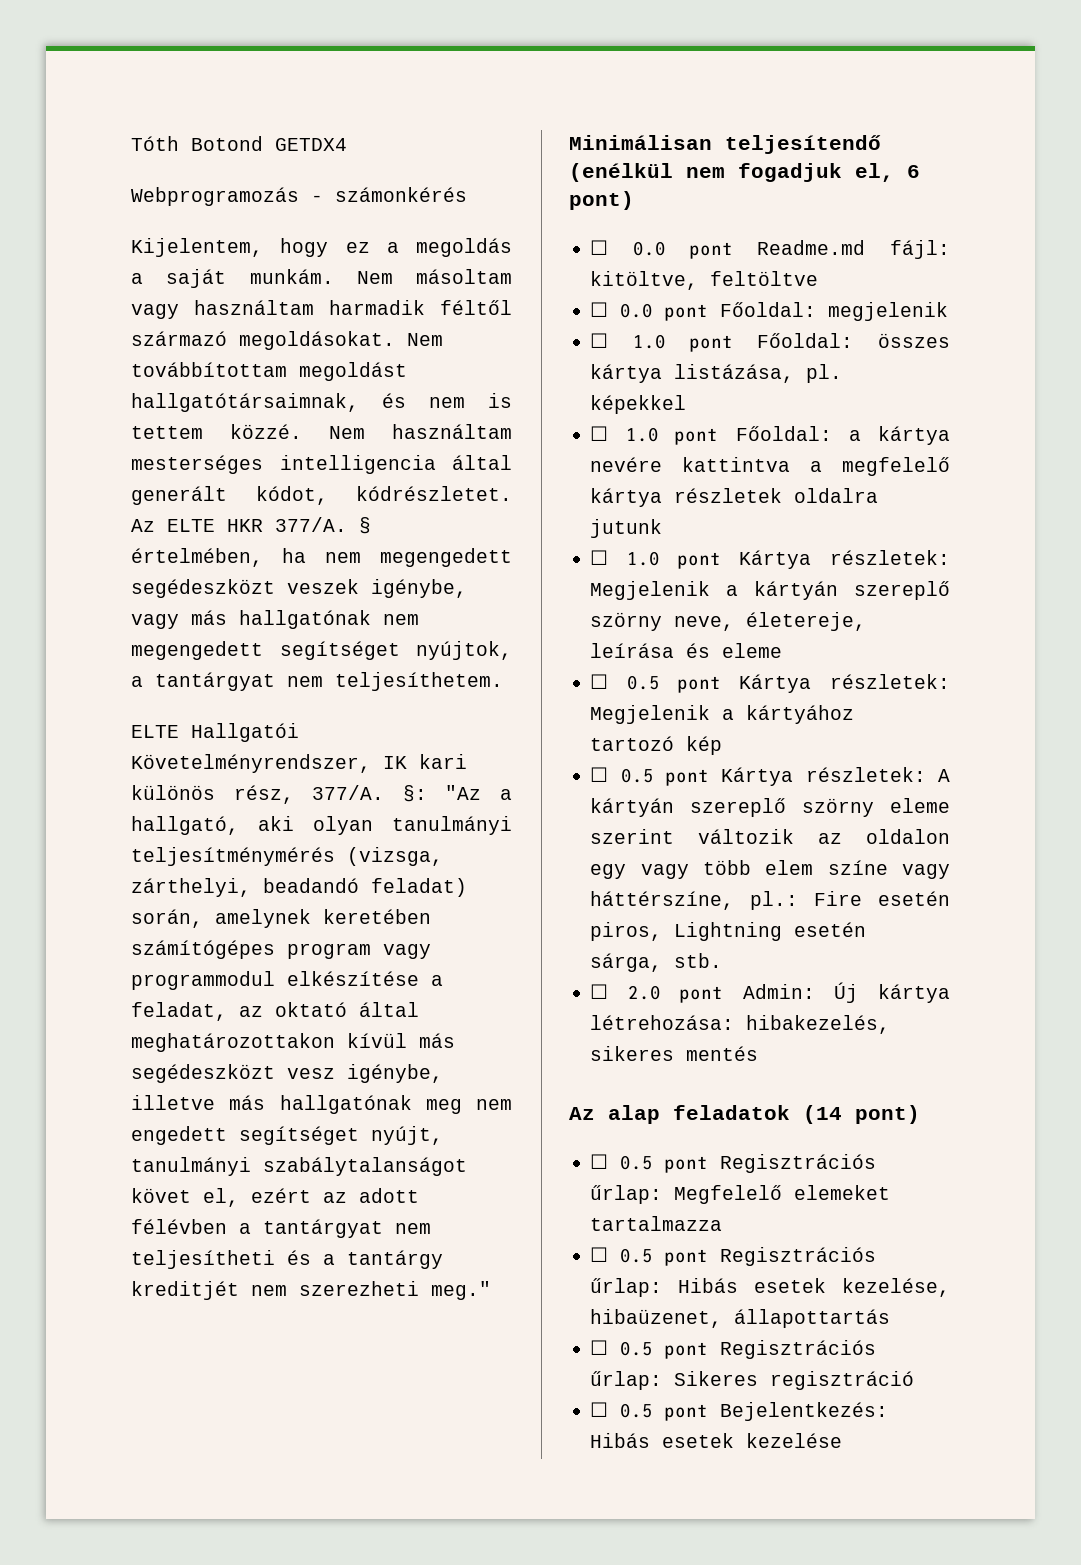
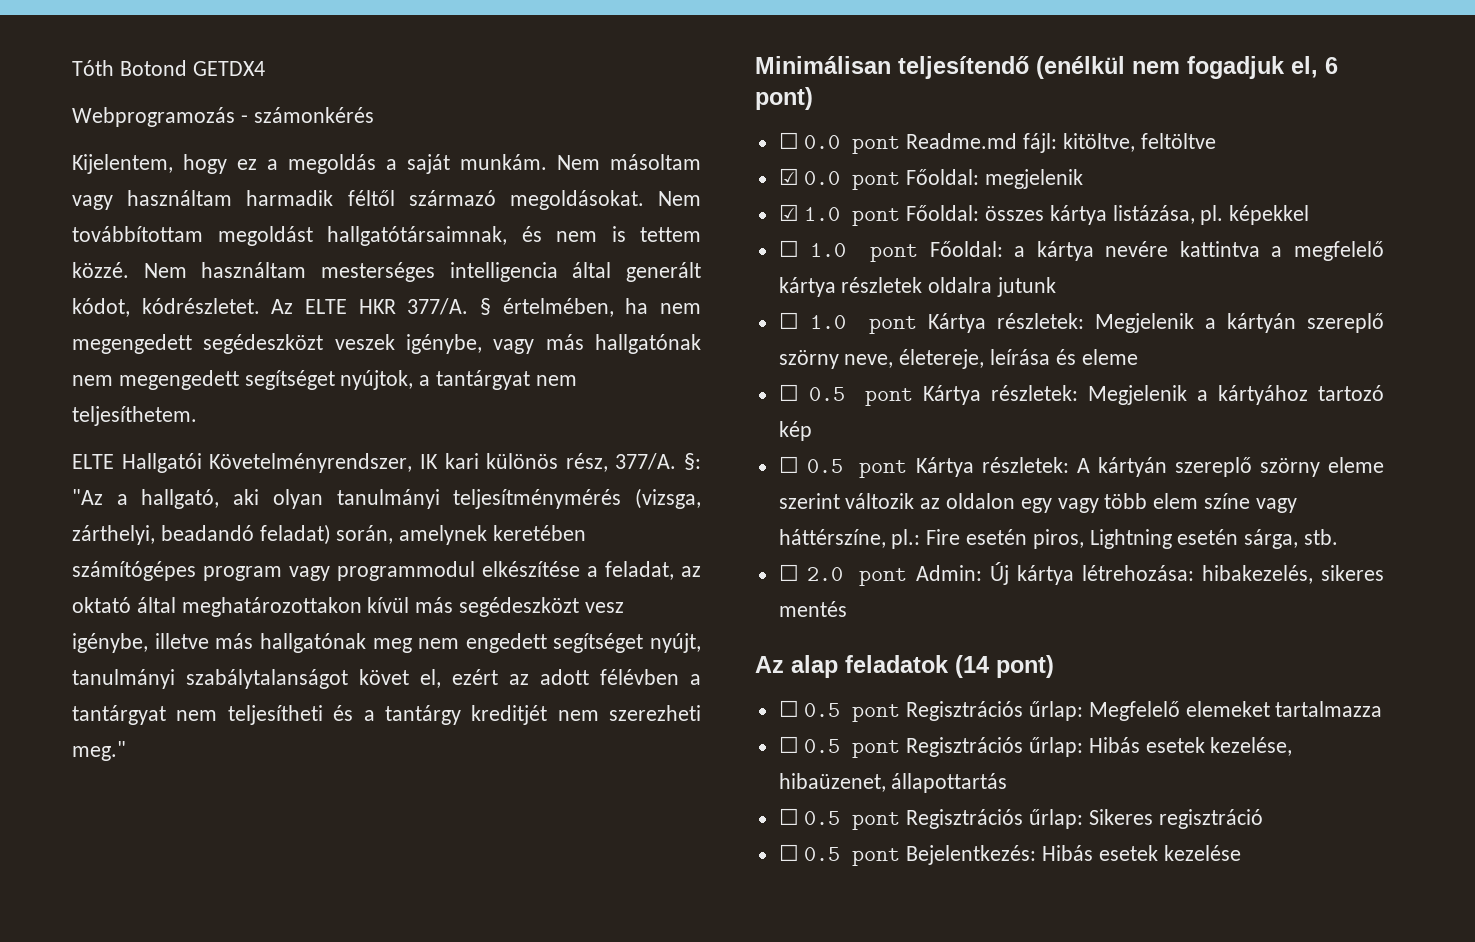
[590,302,609,317] ☐ -> [778,168,799,185] ☑
[590,333,609,348] ☐ -> [778,204,799,221] ☑

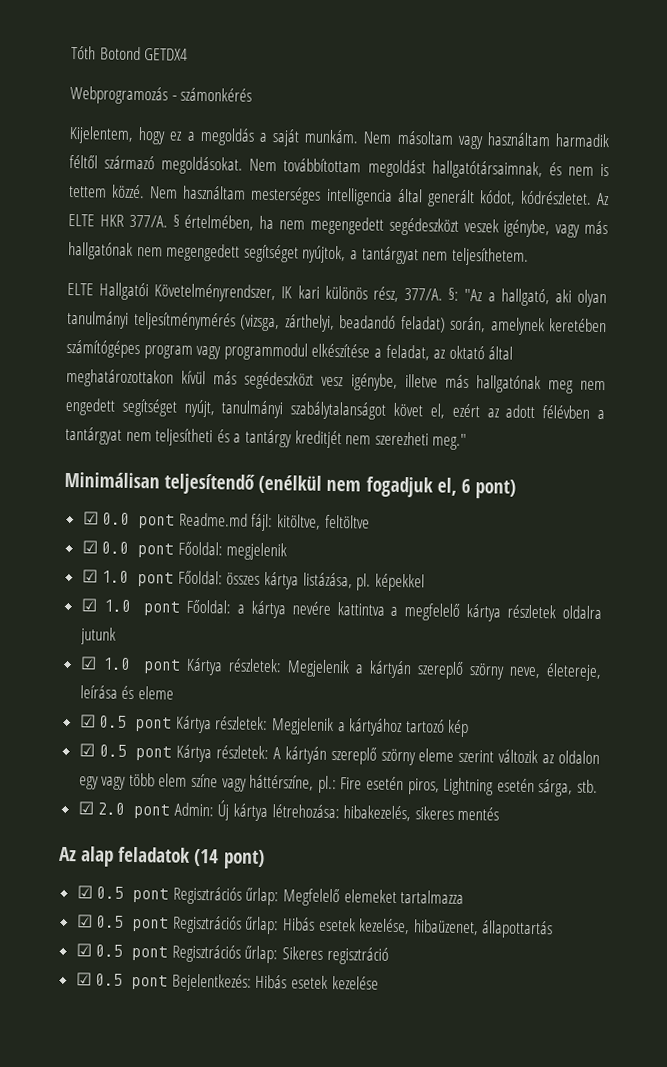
[778,132,799,149] ☐ -> [82,511,99,525] ☑
[778,240,799,257] ☐ -> [80,598,97,612] ☑
[778,312,799,329] ☐ -> [79,656,97,670] ☑
[778,384,799,401] ☐ -> [79,714,96,728] ☑
[778,456,799,473] ☐ -> [78,743,95,757] ☑
[778,564,799,581] ☐ -> [77,801,94,815] ☑
[778,700,799,717] ☐ -> [76,885,93,899] ☑
[778,736,799,753] ☐ -> [76,914,93,928] ☑
[778,808,799,825] ☐ -> [75,943,92,957] ☑
[778,844,799,861] ☐ -> [75,972,92,986] ☑

